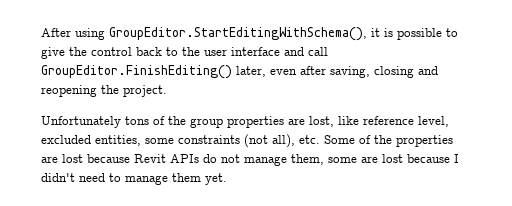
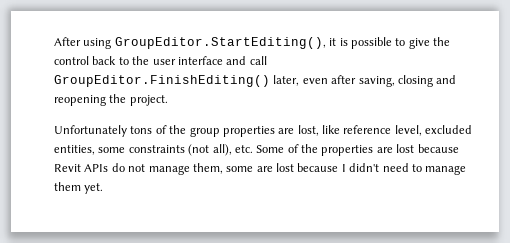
[109,27,367,41] GroupEditor.StartEditingWithSchema(), -> [114,37,326,49] GroupEditor.StartEditing(),

